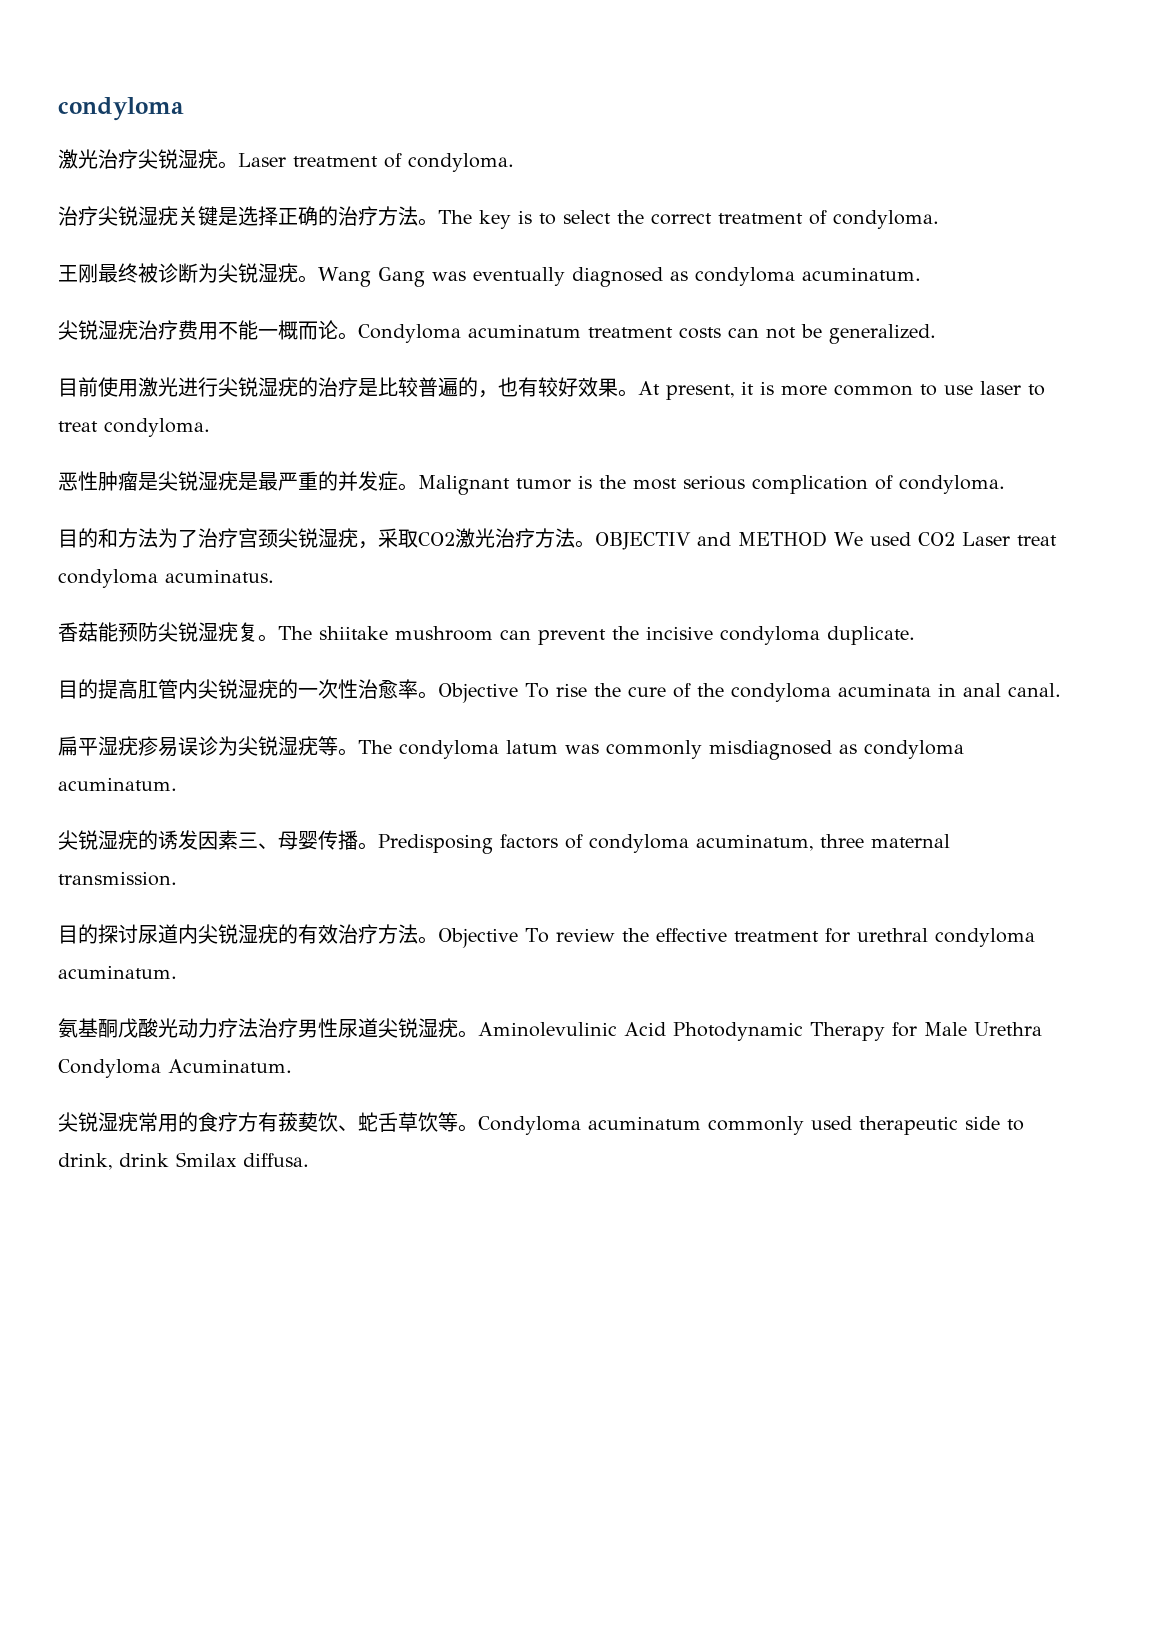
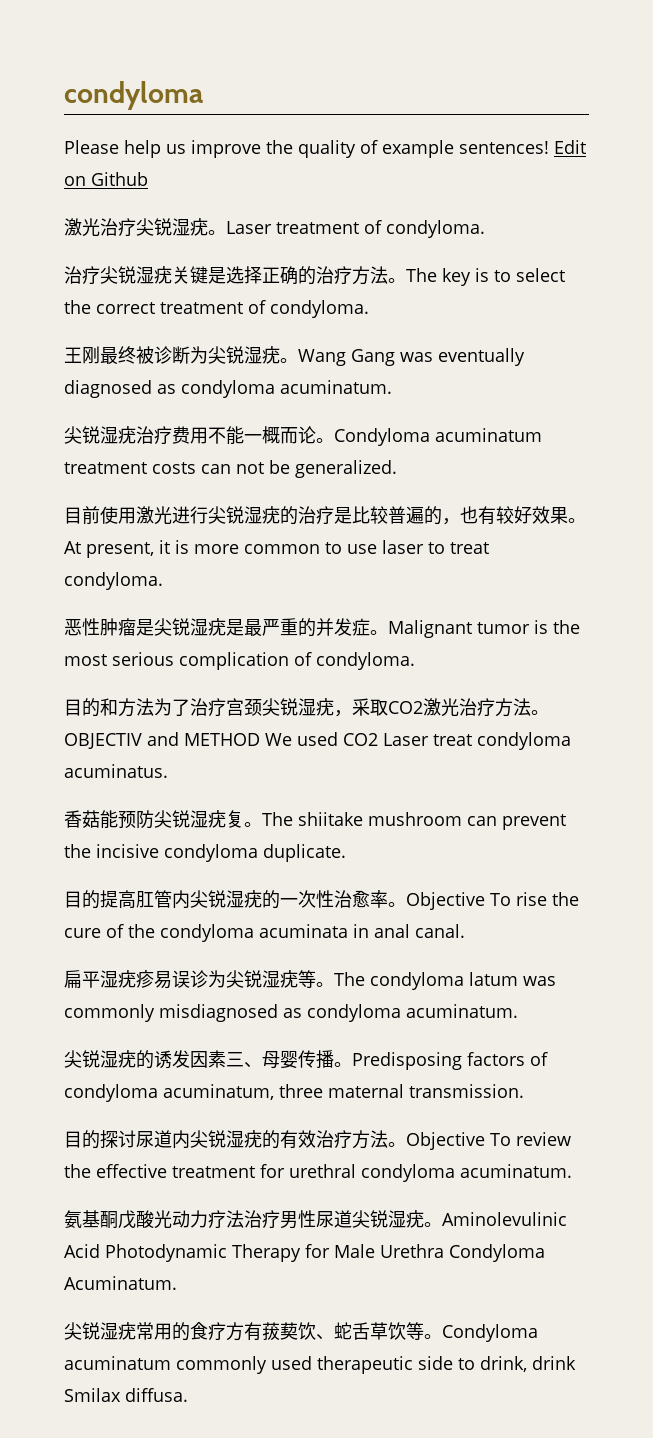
[58,97,184,121] condyloma -> [64,81,203,110] [64,140,586,158] [64,172,148,186] condyloma // Please help us improve the quality of example sentences! Edit on Github

